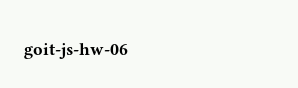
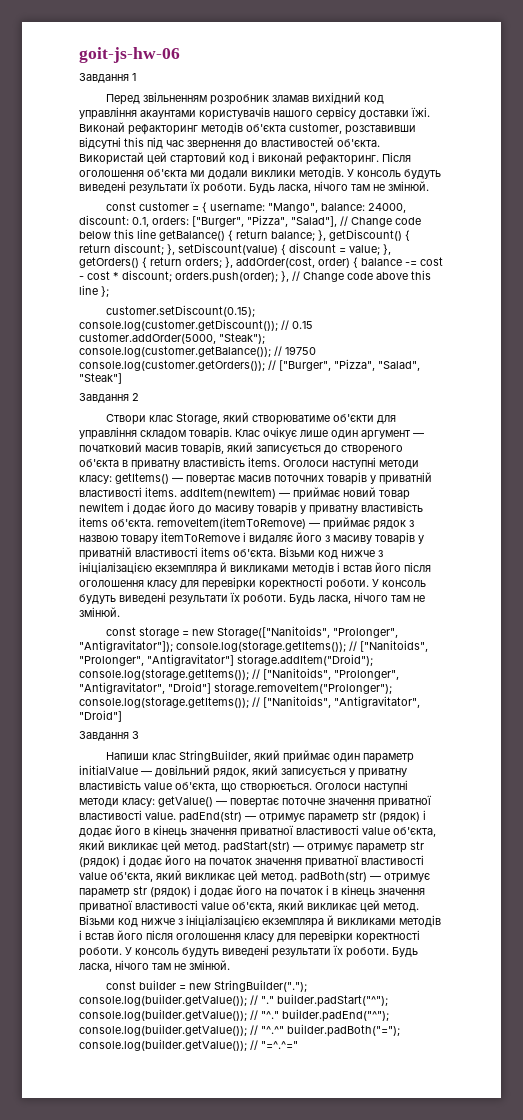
(128, 51) none -> [79,73,136,83] [105,92,384,105] [79,107,430,120] [79,122,416,135] [79,137,380,150] [79,152,411,165] [79,167,441,179] [79,181,429,194] [105,202,406,213] [79,215,421,227] [79,229,410,241] [79,243,391,255] [79,257,443,268] [79,270,431,283] [79,285,109,297] [105,305,255,317] [79,319,313,331] [79,333,265,344] [79,346,316,357] [79,359,420,371] [79,373,122,384] [79,393,139,403] [105,412,396,425] [79,427,424,440] [79,442,403,455] [79,457,419,470] [79,472,432,485] [79,487,410,500] [79,502,423,515] [79,517,414,530] [79,532,424,545] [79,547,383,560] [79,562,431,575] [79,577,426,590] [79,592,425,605] [79,607,120,617] [105,626,398,638] [79,640,428,652] [79,654,373,666] [79,668,399,680] [79,682,392,694] [79,696,420,708] [79,710,122,722] [79,731,139,741] [105,750,414,763] [79,765,407,778] [79,780,408,793] [79,795,432,808] [79,810,426,823] [79,825,436,838] [79,840,424,853] [79,855,424,868] [79,870,430,883] [79,885,425,898] [79,900,419,913] [79,915,441,928] [79,930,420,943] [79,945,418,958] [79,960,230,972] [105,980,307,992] [79,994,388,1007] [79,1009,389,1022] [79,1024,400,1037] [79,1039,298,1051] // Завдання 1 // Перед звільненням розробник зламав вихідний код управління акаунтами користувачів нашого сервісу доставки їжі. Виконай рефакторинг методів об'єкта customer, розставивши відсутні this під час звернення до властивостей об'єкта. Використай цей стартовий код і виконай рефакторинг. Після оголошення об'єкта ми додали виклики методів. У консоль будуть виведені результати їх роботи. Будь ласка, нічого там не змінюй. // const customer = { username: "Mango", balance: 24000, discount: 0.1, orders: ["Burger", "Pizza", "Salad"], // Change code below this line getBalance() { return balance; }, getDiscount() { return discount; }, setDiscount(value) { discount = value; }, getOrders() { return orders; }, addOrder(cost, order) { balance -= cost - cost * discount; orders.push(order); }, // Change code above this line }; // customer.setDiscount(0.15); console.log(customer.getDiscount()); // 0.15 customer.addOrder(5000, "Steak"); console.log(customer.getBalance()); // 19750 console.log(customer.getOrders()); // ["Burger", "Pizza", "Salad", "Steak"] // Завдання 2 // Створи клас Storage, який створюватиме об'єкти для управління складом товарів. Клас очікує лише один аргумент — початковий масив товарів, який записується до створеного об'єкта в приватну властивість items. Оголоси наступні методи класу: getItems() — повертає масив поточних товарів у приватній властивості items. addItem(newItem) — приймає новий товар newItem і додає його до масиву товарів у приватну властивість items об'єкта. removeItem(itemToRemove) — приймає рядок з назвою товару itemToRemove і видаляє його з масиву товарів у приватній властивості items об'єкта. Візьми код нижче з ініціалізацією екземпляра й викликами методів і встав його після оголошення класу для перевірки коректності роботи. У консоль будуть виведені результати їх роботи. Будь ласка, нічого там не змінюй. // const storage = new Storage(["Nanitoids", "Prolonger", "Antigravitator"]); console.log(storage.getItems()); // ["Nanitoids", "Prolonger", "Antigravitator"] storage.addItem("Droid"); console.log(storage.getItems()); // ["Nanitoids", "Prolonger", "Antigravitator", "Droid"] storage.removeItem("Prolonger"); console.log(storage.getItems()); // ["Nanitoids", "Antigravitator", "Droid"] // Завдання 3 // Напиши клас StringBuilder, який приймає один параметр initialValue — довільний рядок, який записується у приватну властивість value об'єкта, що створюється. Оголоси наступні методи класу: getValue() — повертає поточне значення приватної властивості value. padEnd(str) — отримує параметр str (рядок) і додає його в кінець значення приватної властивості value об'єкта, який викликає цей метод. padStart(str) — отримує параметр str (рядок) і додає його на початок значення приватної властивості value об'єкта, який викликає цей метод. padBoth(str) — отримує параметр str (рядок) і додає його на початок і в кінець значення приватної властивості value об'єкта, який викликає цей метод. Візьми код нижче з ініціалізацією екземпляра й викликами методів і встав його після оголошення класу для перевірки коректності роботи. У консоль будуть виведені результати їх роботи. Будь ласка, нічого там не змінюй. // const builder = new StringBuilder("."); console.log(builder.getValue()); // "." builder.padStart("^"); console.log(builder.getValue()); // "^." builder.padEnd("^"); console.log(builder.getValue()); // "^.^" builder.padBoth("="); console.log(builder.getValue()); // "=^.^="

